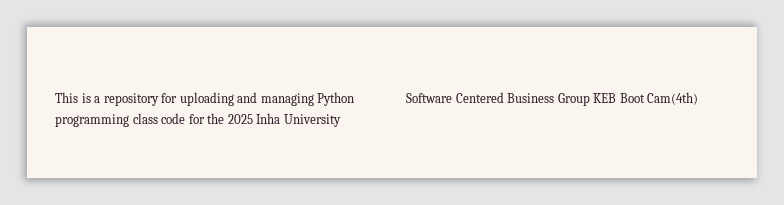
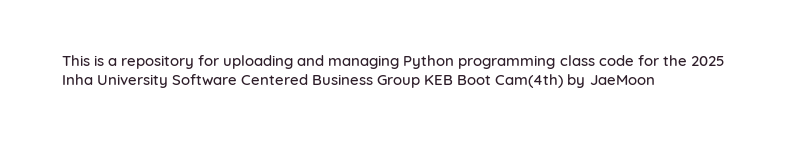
(699, 98) none -> [567,74,655,88] by JaeMoon

